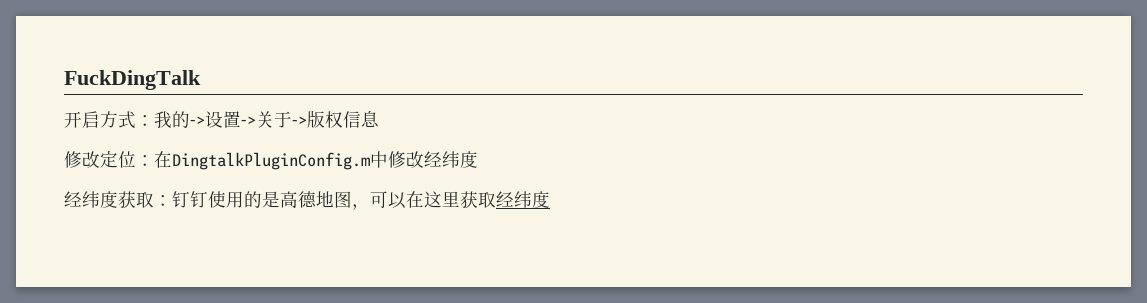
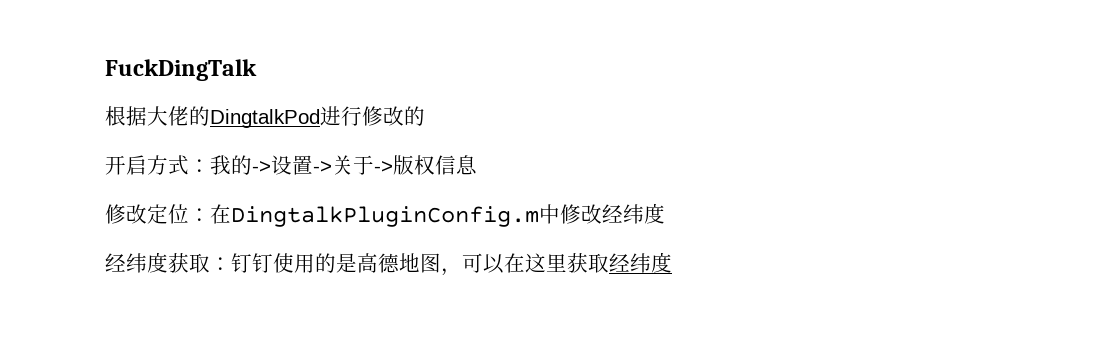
(201, 80) none -> [105,106,425,128] // 根据大佬的DingtalkPod进行修改的

